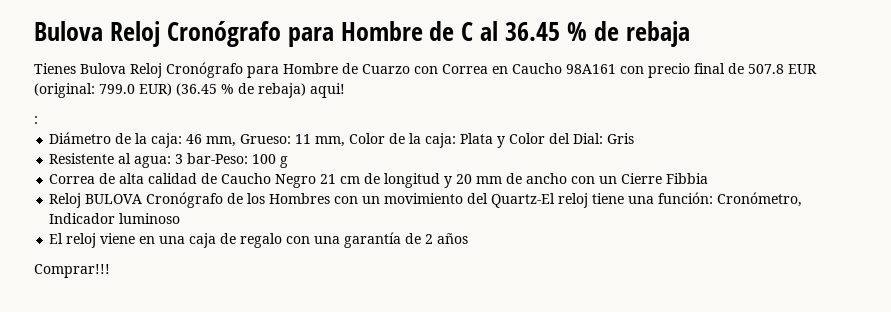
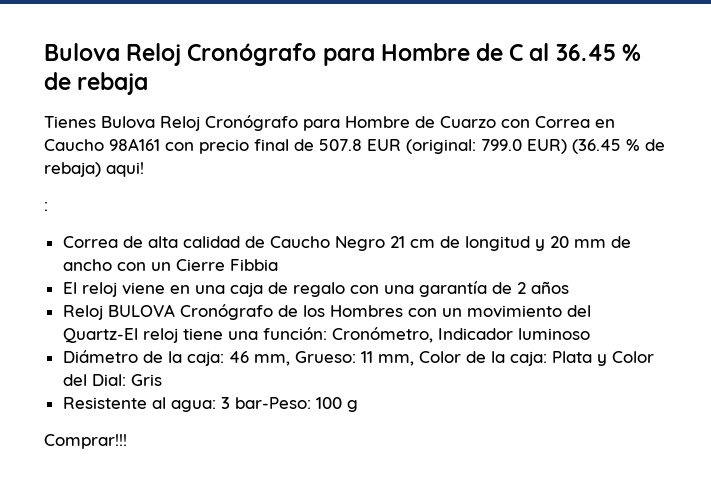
(38, 120) none -> [62,236,631,251] [62,259,278,271] [62,281,569,297] [62,304,591,320] [62,327,590,343] // Correa de alta calidad de Caucho Negro 21 cm de longitud y 20 mm de ancho con un Cierre Fibbia // El reloj viene en una caja de regalo con una garantía de 2 años // Reloj BULOVA Cronógrafo de los Hombres con un movimiento del Quartz-El reloj tiene una función: Cronómetro, Indicador luminoso
[49,173,709,188] [49,192,803,208] [49,213,181,224] [49,232,469,248] // Correa de alta calidad de Caucho Negro 21 cm de longitud y 20 mm de ancho con un Cierre Fibbia // Reloj BULOVA Cronógrafo de los Hombres con un movimiento del Quartz-El reloj tiene una función: Cronómetro, Indicador luminoso // El reloj viene en una caja de regalo con una garantía de 2 años -> (358, 406) none

